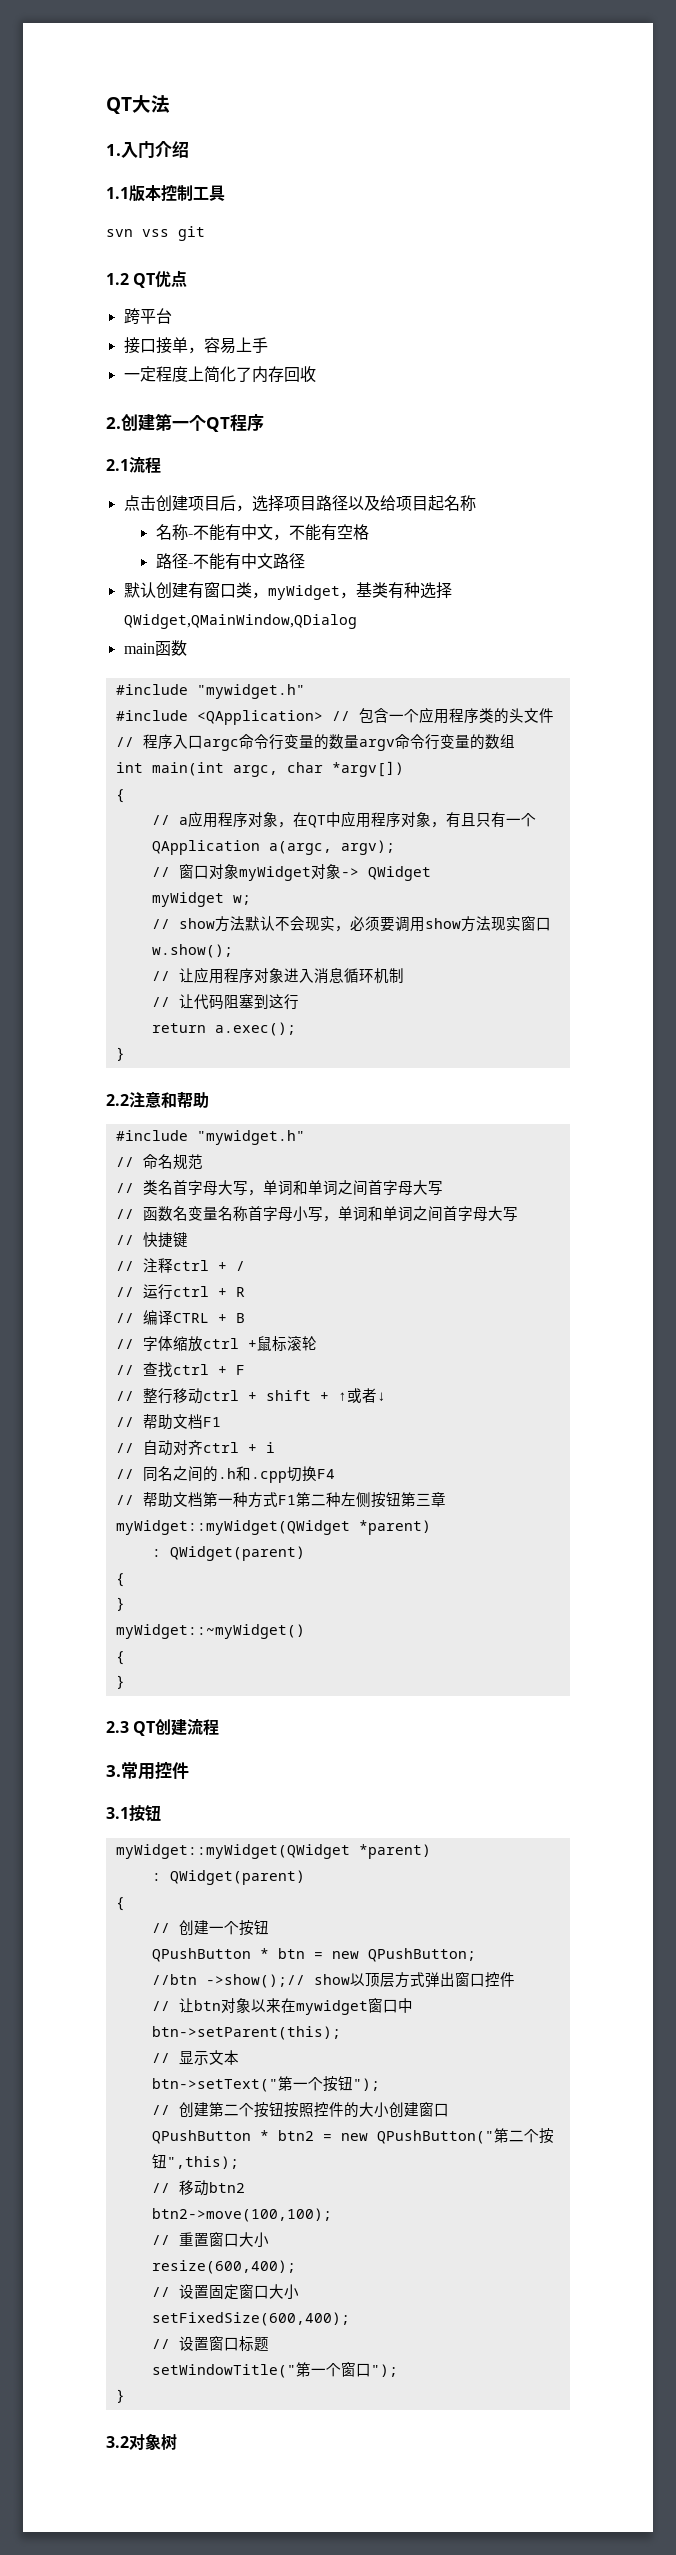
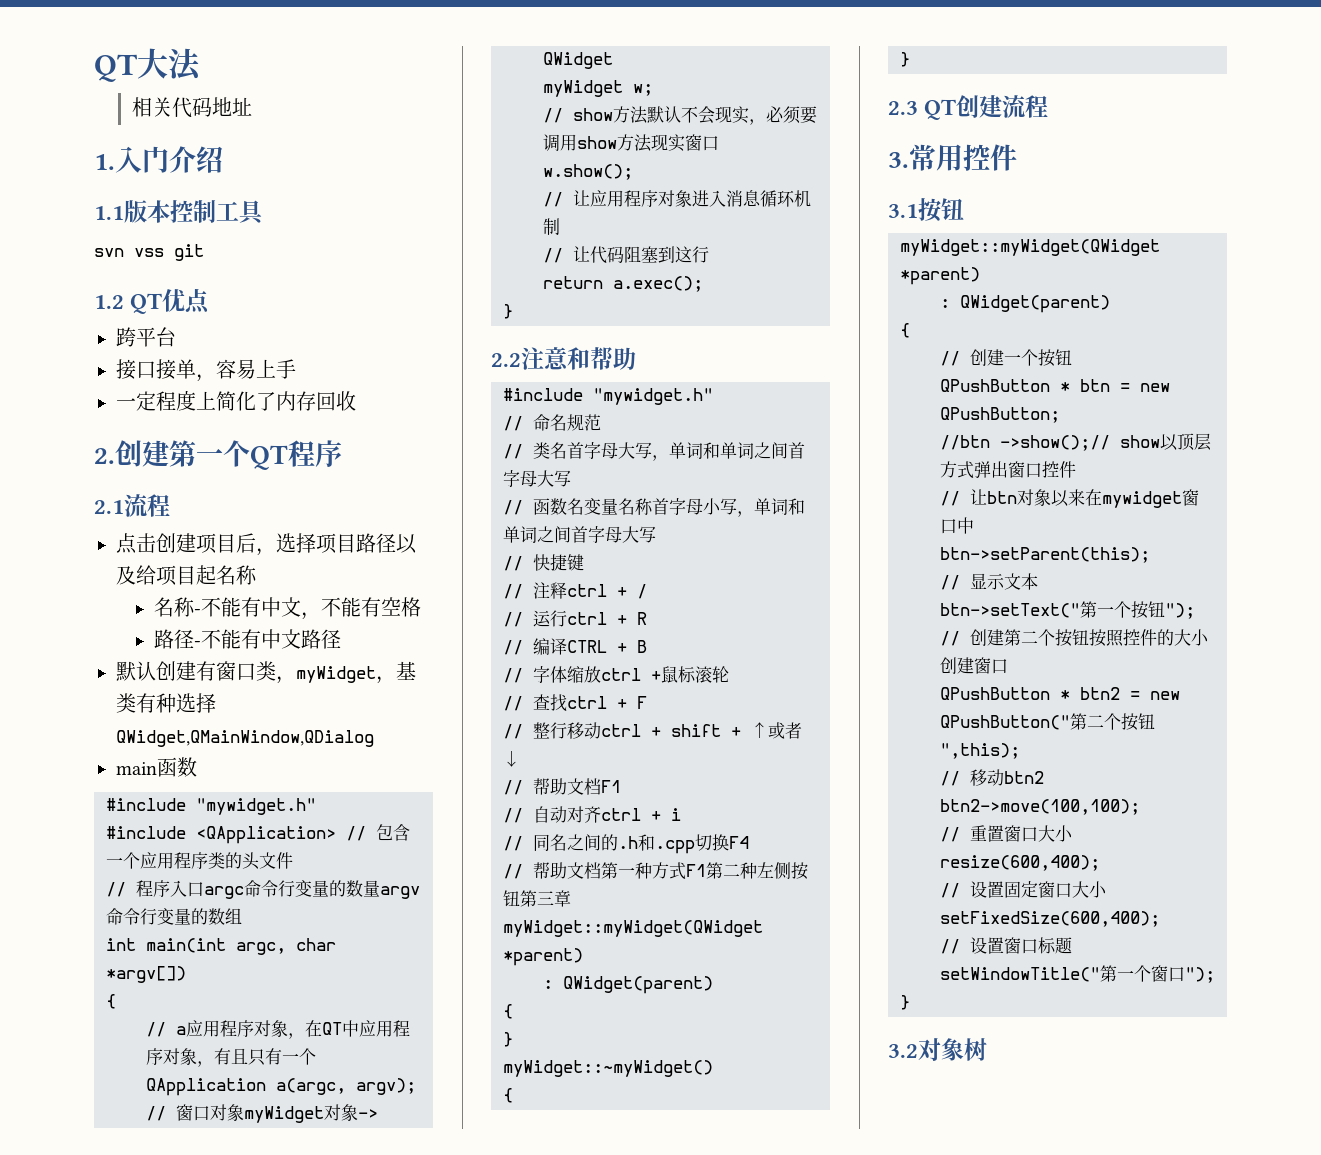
(170, 104) none -> [131,97,252,118] // 相关代码地址

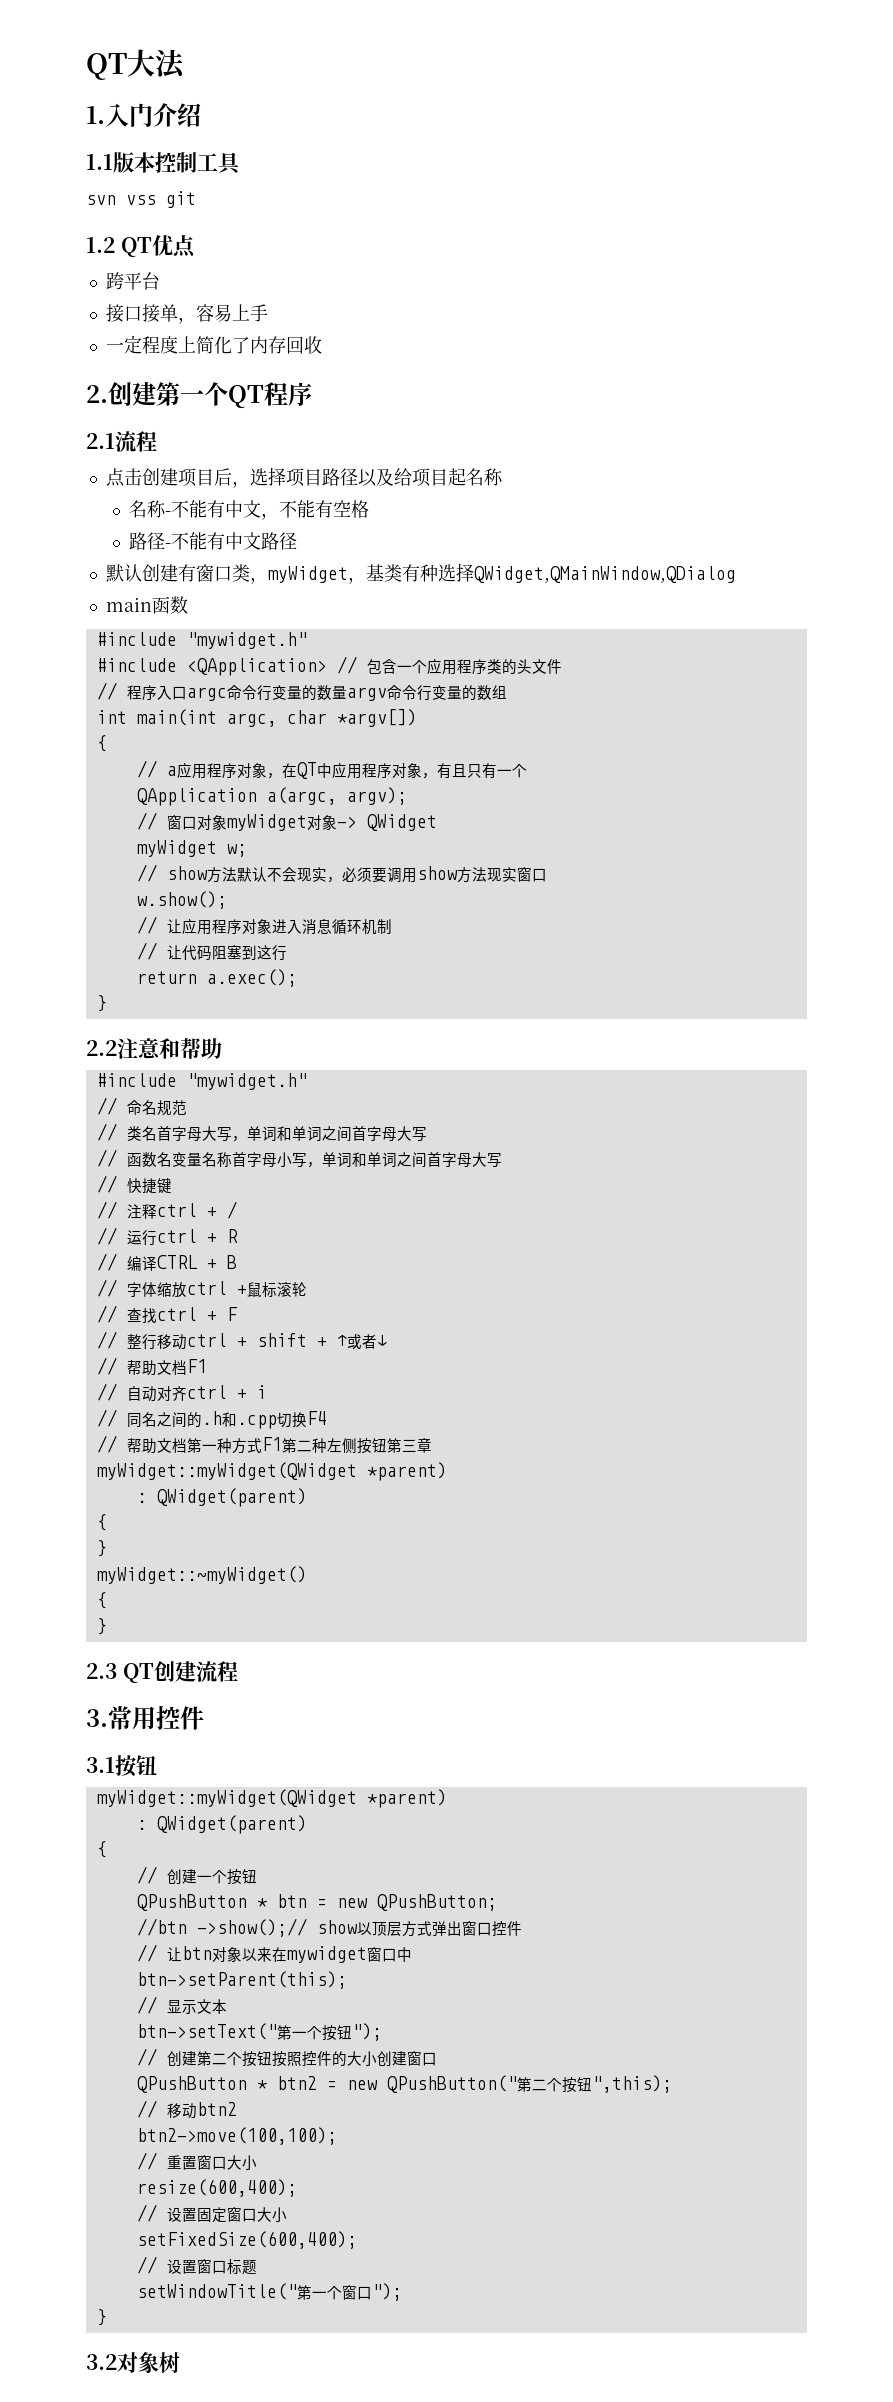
[131,97,252,118] // 相关代码地址 -> (186, 64) none

